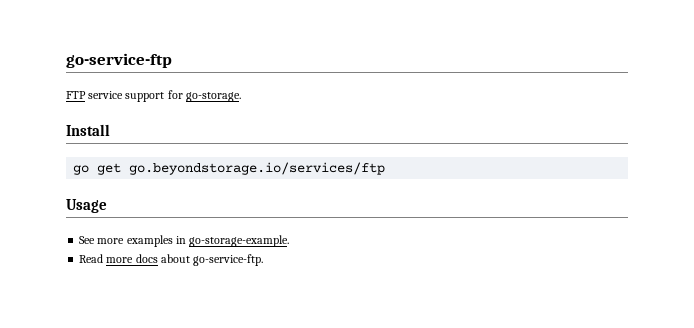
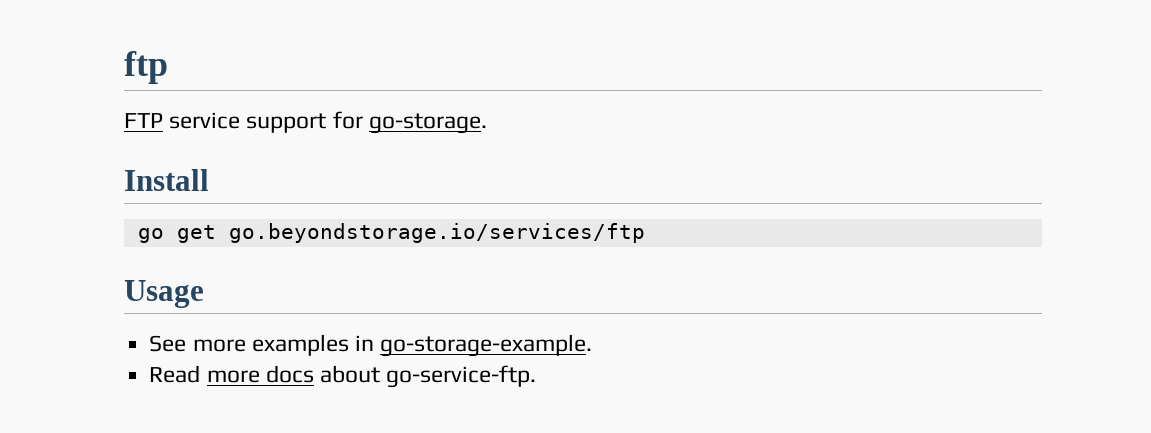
[66,53,172,68] go-service-ftp -> [124,51,168,84] ftp

